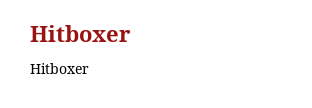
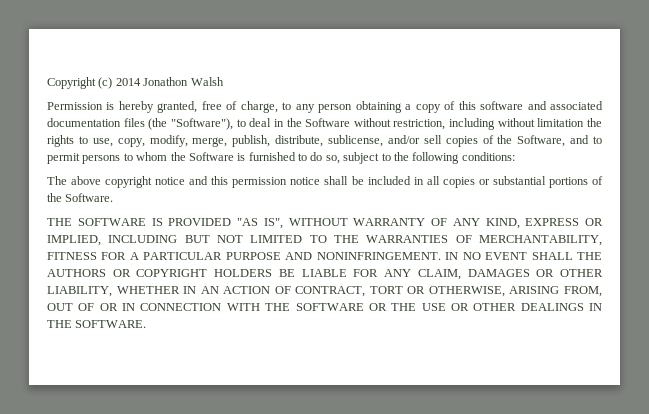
[30,25,131,42] [30,63,89,74] Hitboxer // Hitboxer -> [47,77,224,89] [47,101,604,113] [47,118,602,130] [47,135,602,147] [47,152,515,164] [47,176,603,188] [47,193,114,202] [47,218,603,229] [47,235,602,246] [47,252,602,260] [47,269,604,280] [47,286,602,297] [47,303,602,311] [47,320,147,328] Copyright (c) 2014 Jonathon Walsh // Permission is hereby granted, free of charge, to any person obtaining a copy of this software and associated documentation files (the "Software"), to deal in the Software without restriction, including without limitation the rights to use, copy, modify, merge, publish, distribute, sublicense, and/or sell copies of the Software, and to permit persons to whom the Software is furnished to do so, subject to the following conditions: // The above copyright notice and this permission notice shall be included in all copies or substantial portions of the Software. // THE SOFTWARE IS PROVIDED "AS IS", WITHOUT WARRANTY OF ANY KIND, EXPRESS OR IMPLIED, INCLUDING BUT NOT LIMITED TO THE WARRANTIES OF MERCHANTABILITY, FITNESS FOR A PARTICULAR PURPOSE AND NONINFRINGEMENT. IN NO EVENT SHALL THE AUTHORS OR COPYRIGHT HOLDERS BE LIABLE FOR ANY CLAIM, DAMAGES OR OTHER LIABILITY, WHETHER IN AN ACTION OF CONTRACT, TORT OR OTHERWISE, ARISING FROM, OUT OF OR IN CONNECTION WITH THE SOFTWARE OR THE USE OR OTHER DEALINGS IN THE SOFTWARE.

